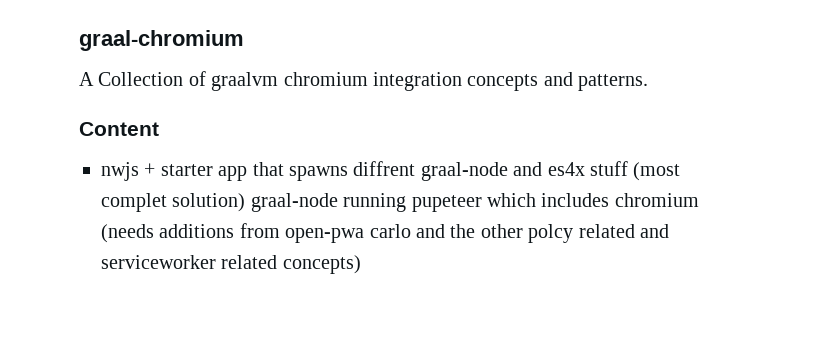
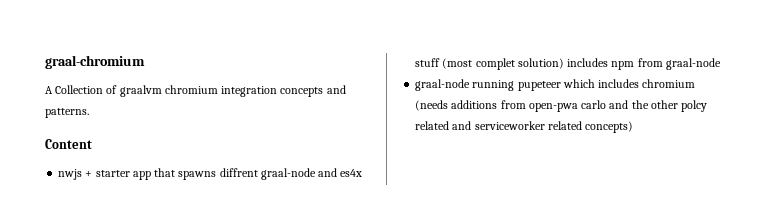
(246, 202) none -> [567,58,721,70] includes npm from graal-node //

